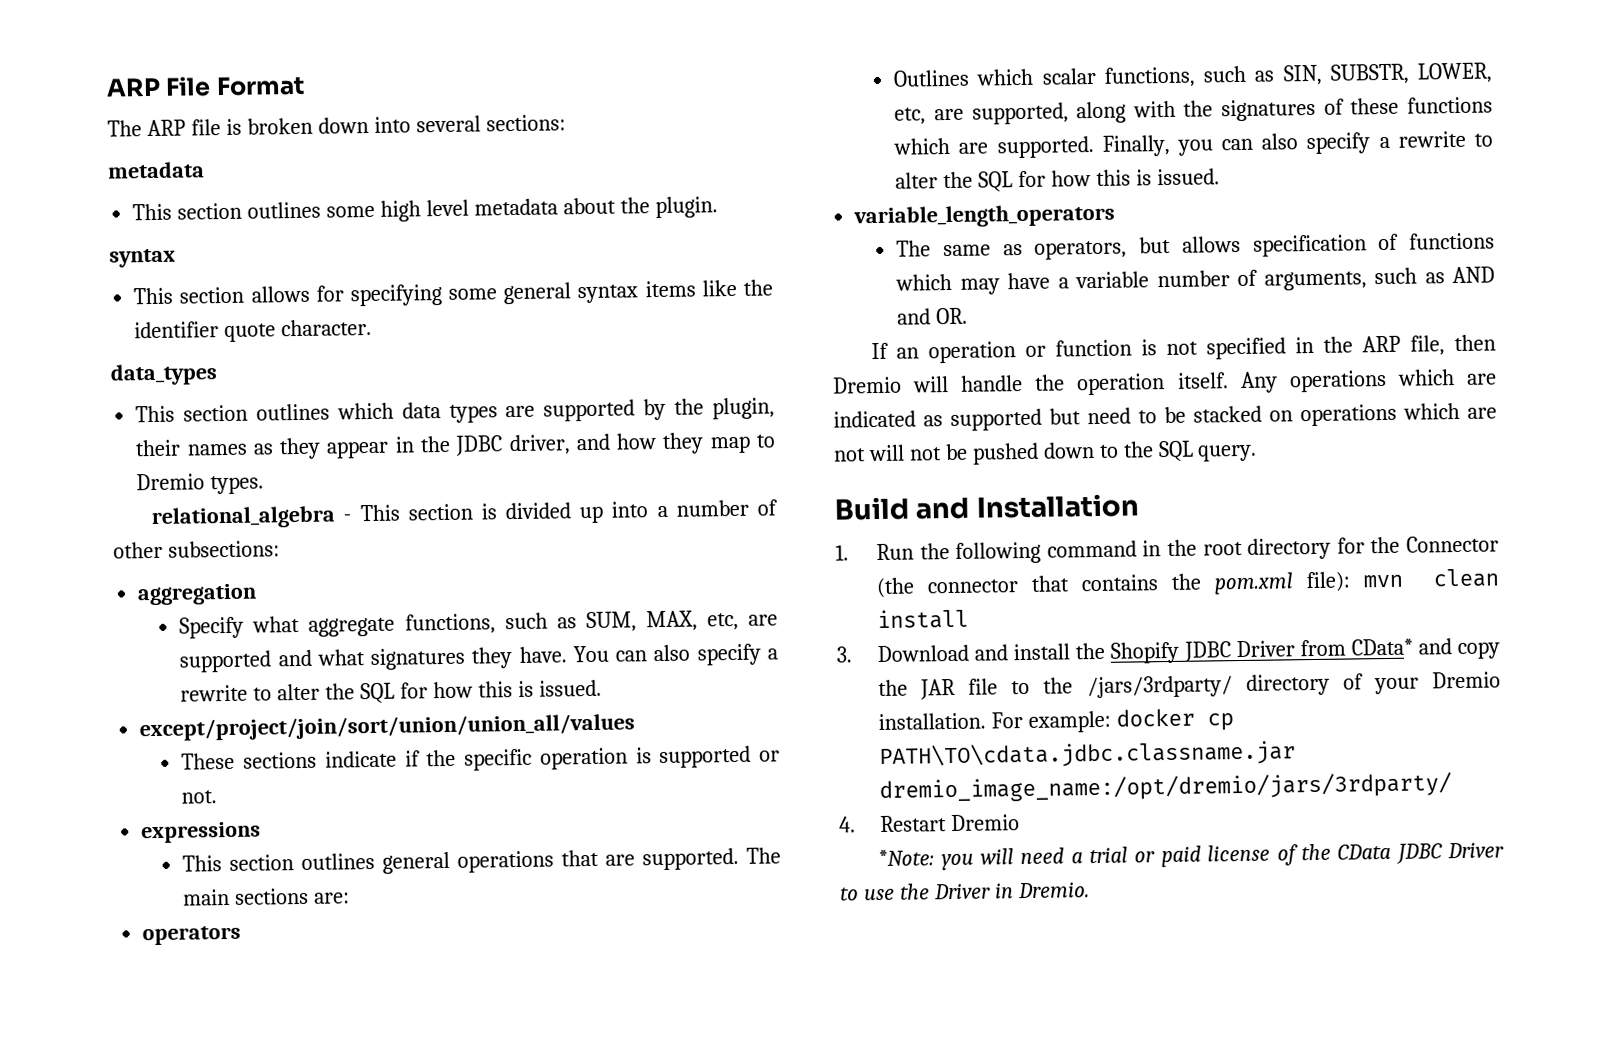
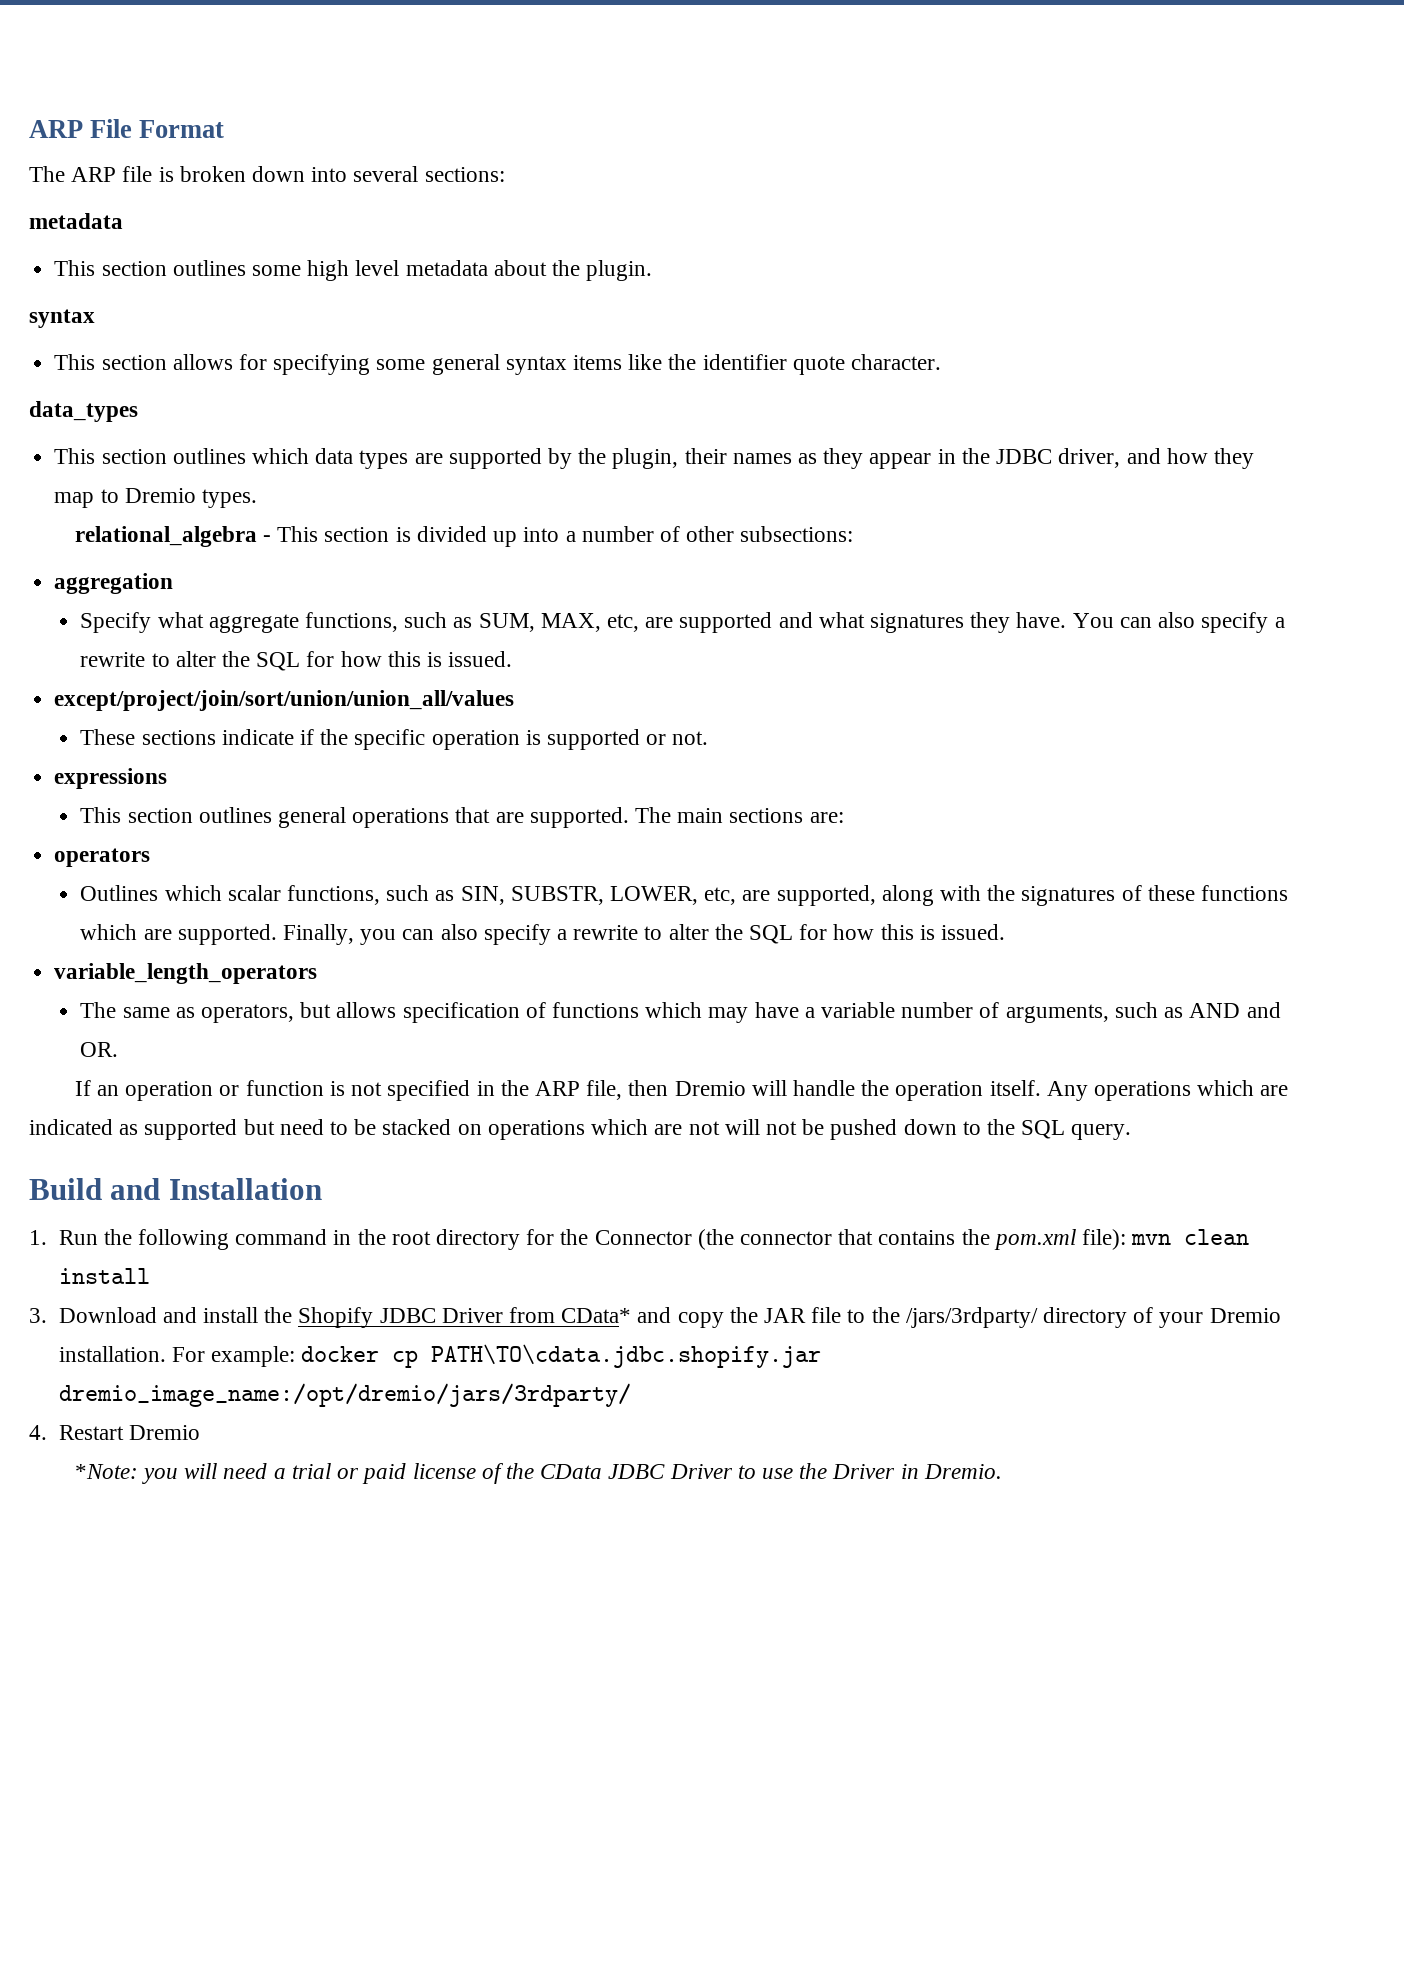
[879,740,1297,770] PATH\TO\cdata.jdbc.classname.jar -> [431,1344,822,1368] PATH\TO\cdata.jdbc.shopify.jar

